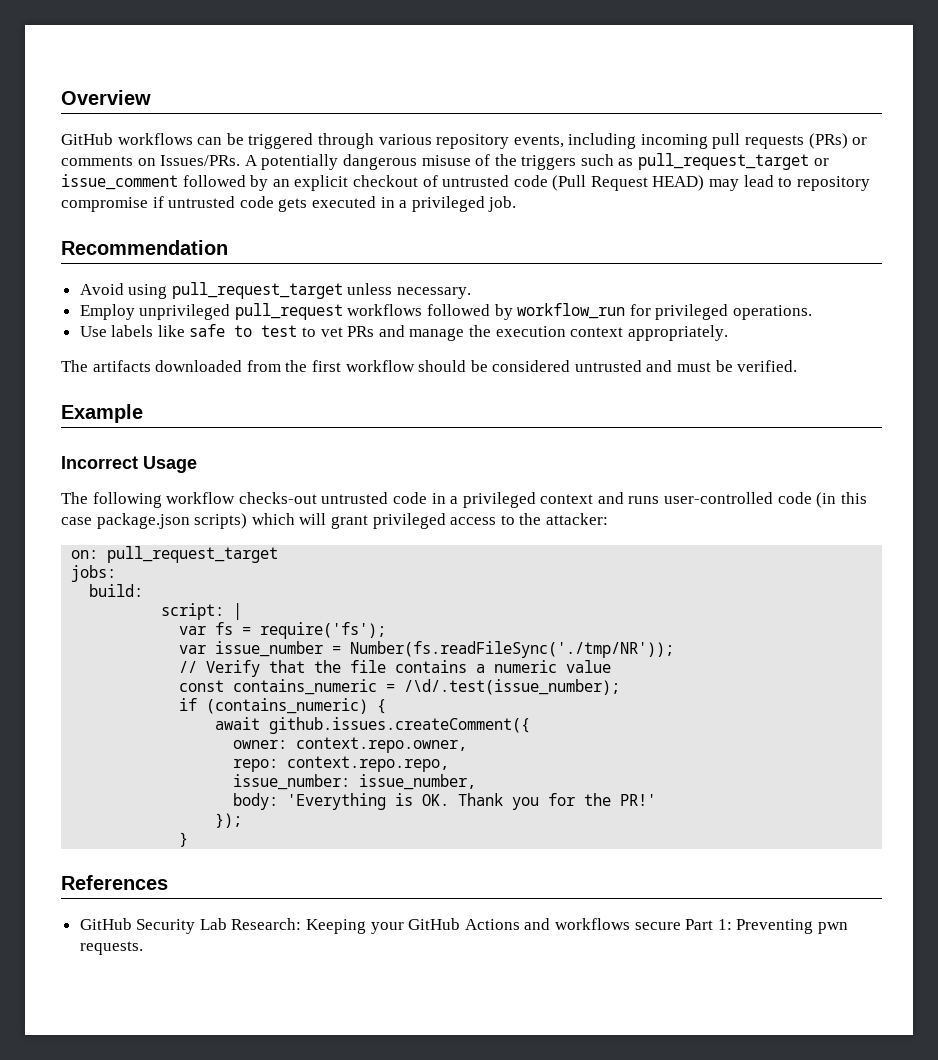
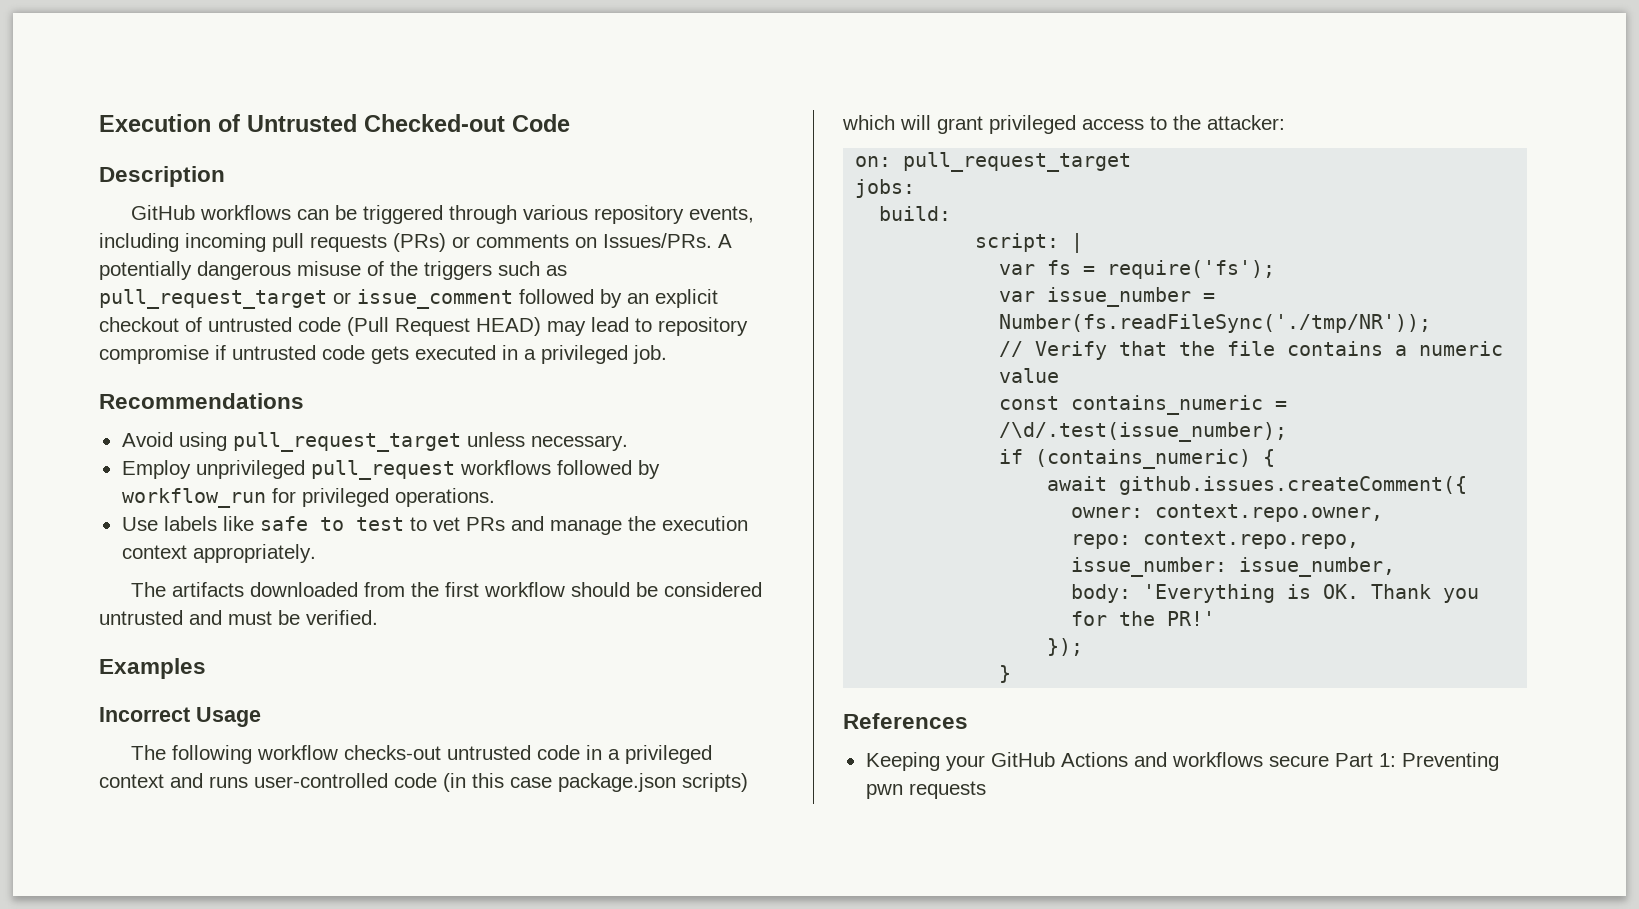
[61,90,151,105] Overview -> [99,114,570,132] [99,166,225,187] Execution of Untrusted Checked-out Code // Description
[61,240,228,255] Recommendation -> [99,393,304,409] Recommendations
[61,404,143,423] Example -> [99,658,206,679] Examples
[79,918,302,934] GitHub Security Lab Research: -> (968, 721) none
[79,941,143,955] requests. -> [908,781,986,799] requests

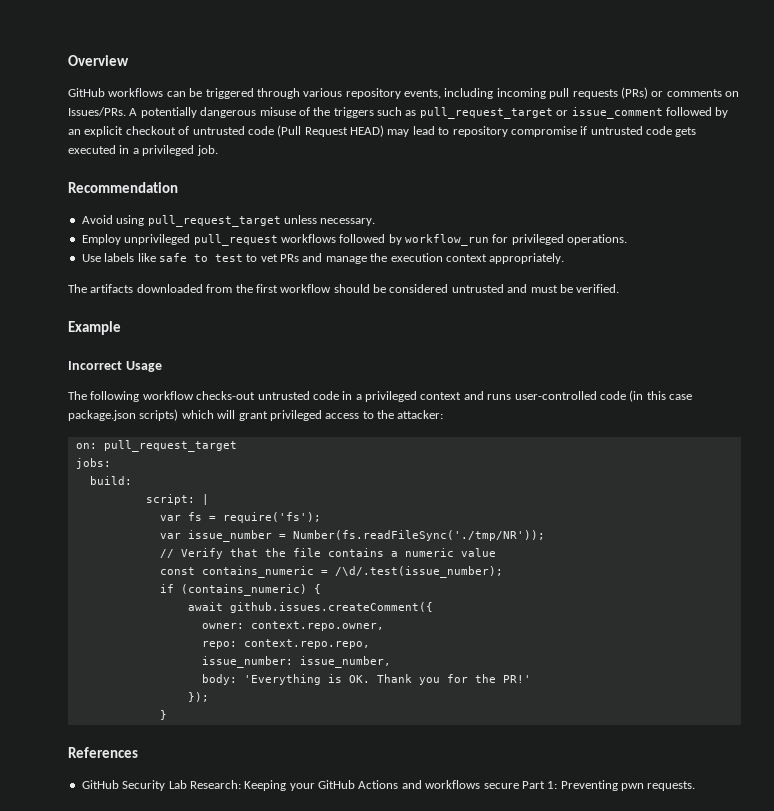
[99,114,570,132] [99,166,225,187] Execution of Untrusted Checked-out Code // Description -> [68,55,129,66] Overview
[99,393,304,409] Recommendations -> [68,182,178,193] Recommendation
[99,658,206,679] Examples -> [68,321,121,335] Example
(968, 721) none -> [81,780,241,791] GitHub Security Lab Research:
[908,781,986,799] requests -> [647,781,696,791] requests.

